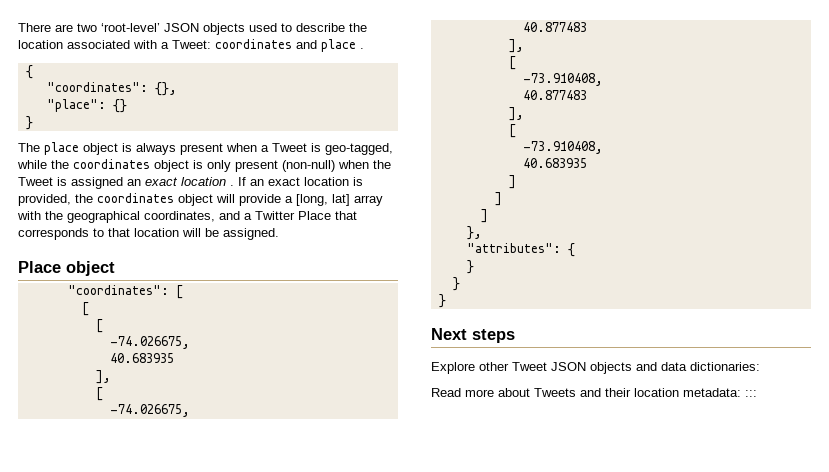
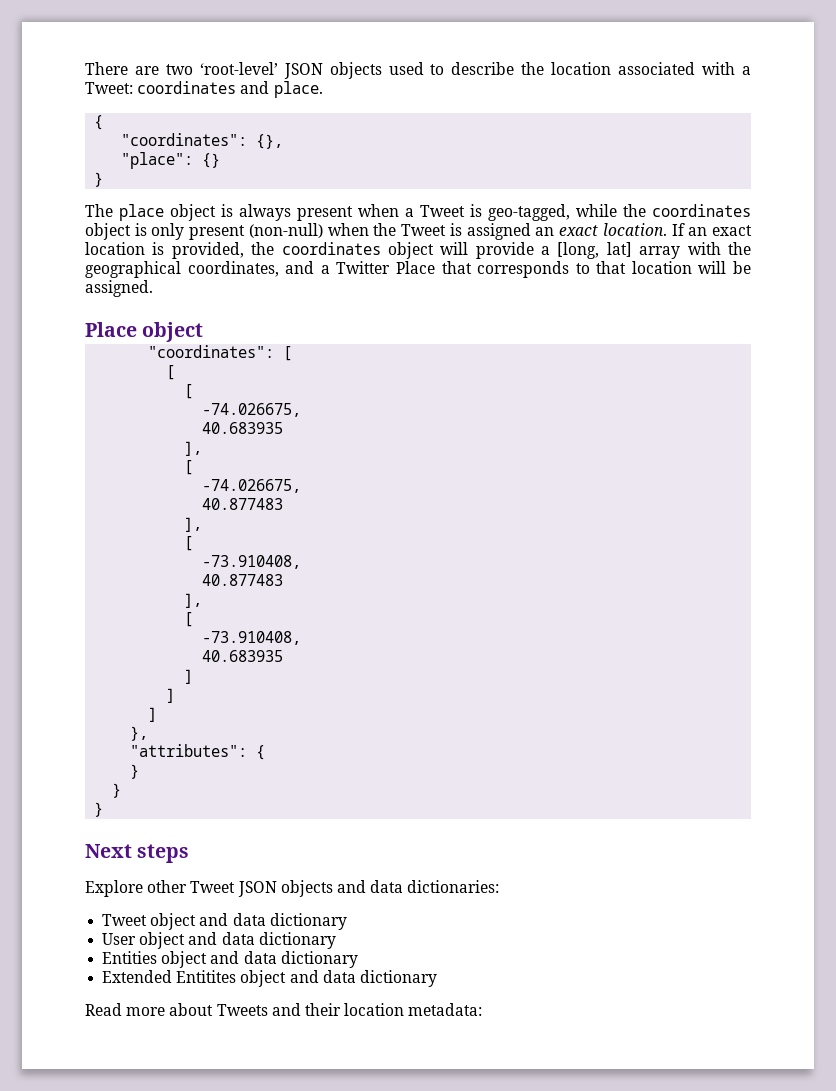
[321,39,364,52] place . -> [273,81,323,98] place.
[181,177,234,186] location . -> [602,223,667,236] location.
(760, 366) none -> [102,913,347,930] [102,932,336,949] [102,951,358,968] [102,970,437,987] // Tweet object and data dictionary // User object and data dictionary // Entities object and data dictionary // Extended Entitites object and data dictionary
[745,390,757,397] ::: -> (483, 1009) none

